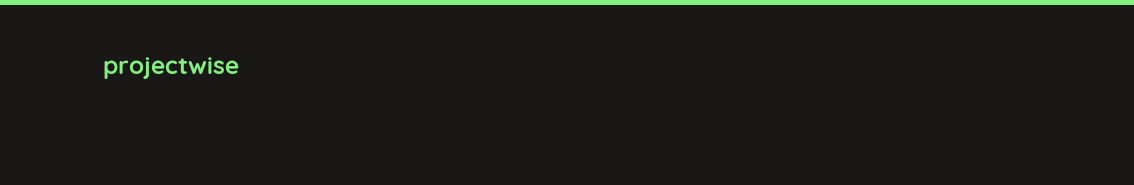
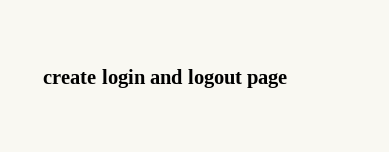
[103,57,239,79] projectwise -> [43,69,288,88] create login and logout page

